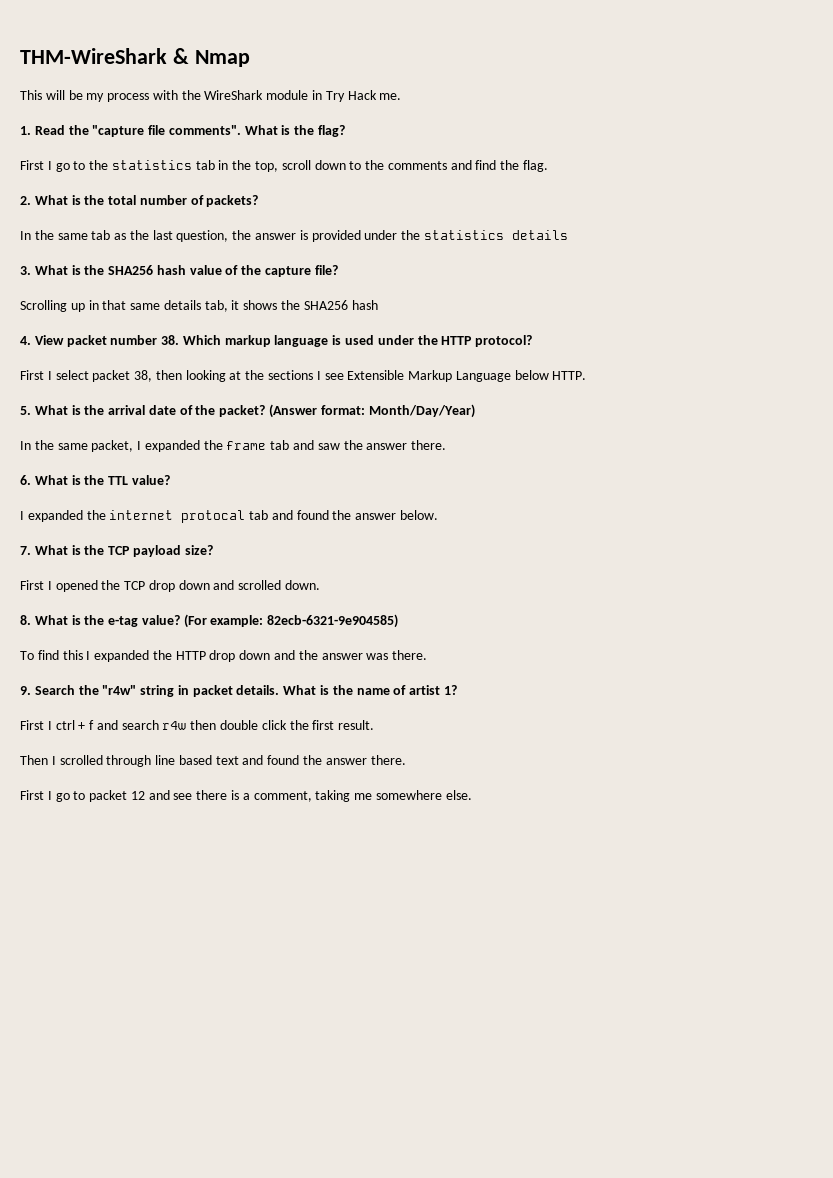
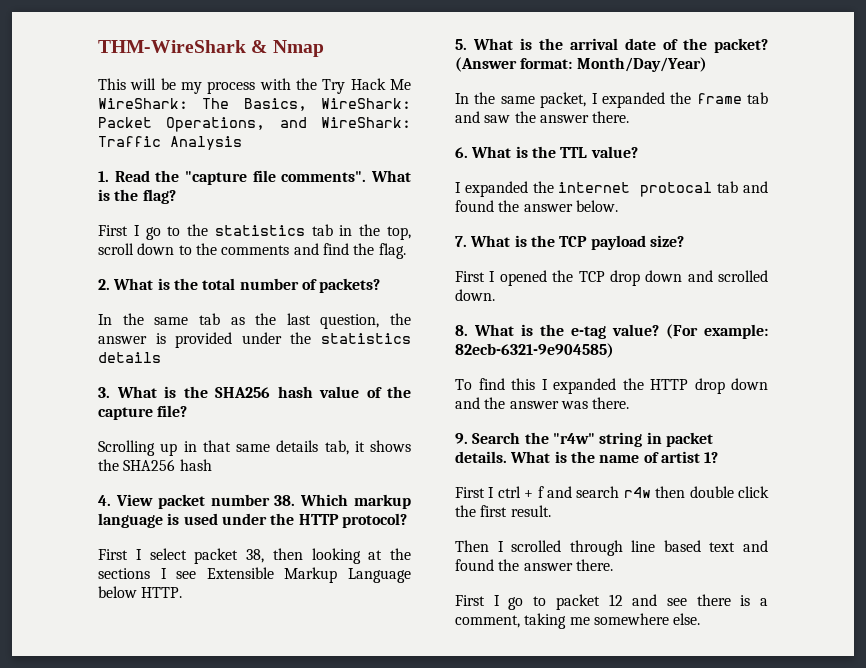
[204,90,402,102] WireShark module in Try Hack me. -> [322,78,411,94] [98,98,411,111] [98,117,411,132] [98,136,242,150] Try Hack Me WireShark: The Basics, WireShark: Packet Operations, and WireShark: Traffic Analysis

